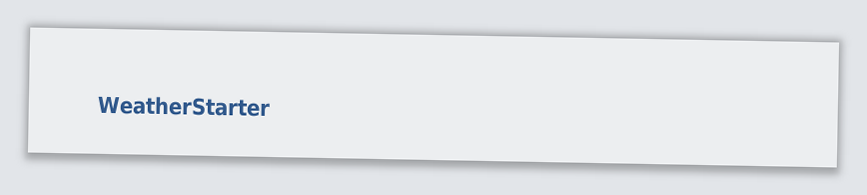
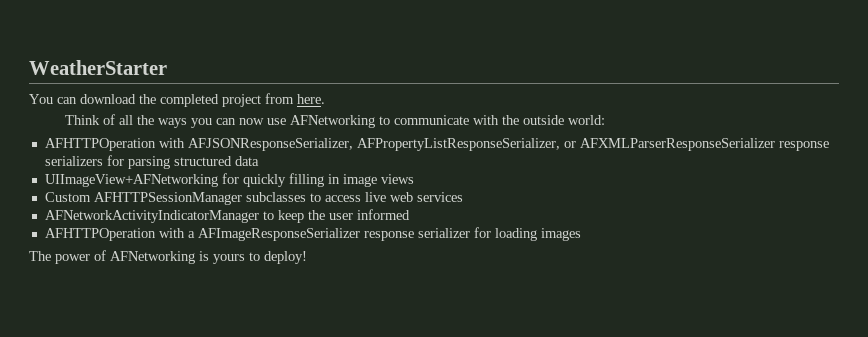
(270, 106) none -> [29,93,325,107] [64,114,605,128] [44,138,829,151] [44,155,259,169] [44,173,414,187] [44,192,463,205] [44,209,410,223] [44,227,581,241] [29,250,307,264] // You can download the completed project from here. // Think of all the ways you can now use AFNetworking to communicate with the outside world: // AFHTTPOperation with AFJSONResponseSerializer, AFPropertyListResponseSerializer, or AFXMLParserResponseSerializer response serializers for parsing structured data // UIImageView+AFNetworking for quickly filling in image views // Custom AFHTTPSessionManager subclasses to access live web services // AFNetworkActivityIndicatorManager to keep the user informed // AFHTTPOperation with a AFImageResponseSerializer response serializer for loading images // The power of AFNetworking is yours to deploy!

